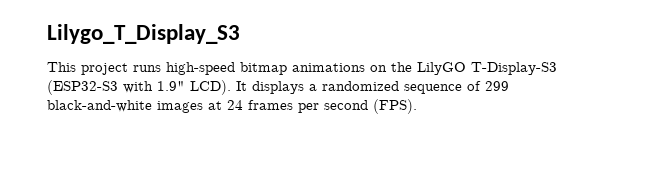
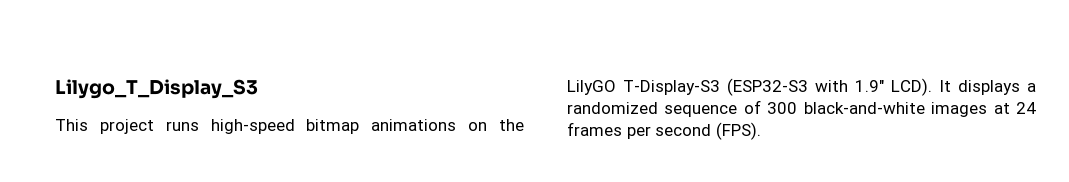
[485,81,509,91] 299 -> [767,102,798,114] 300

